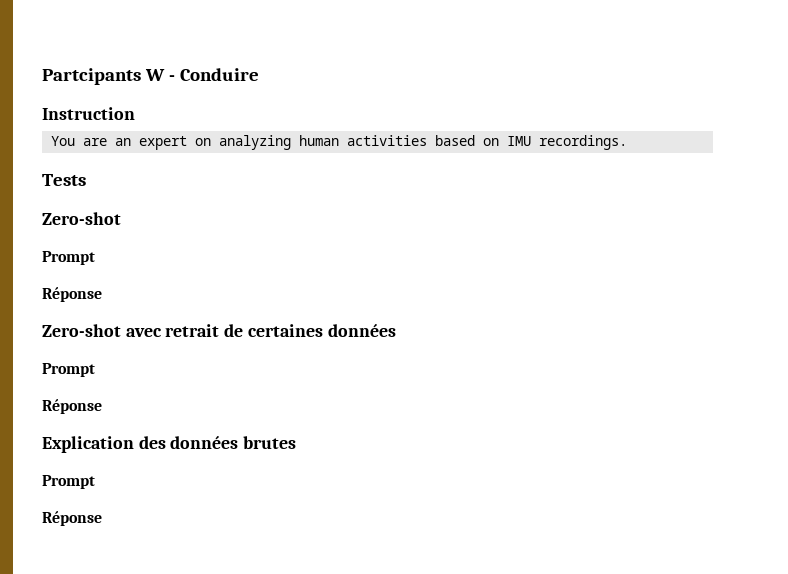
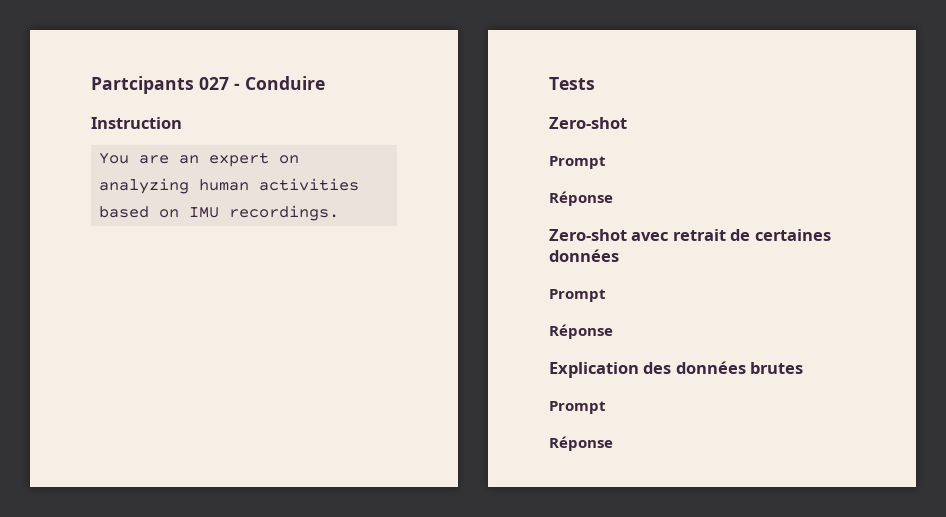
[144,69,165,81] W -> [199,77,229,90] 027

